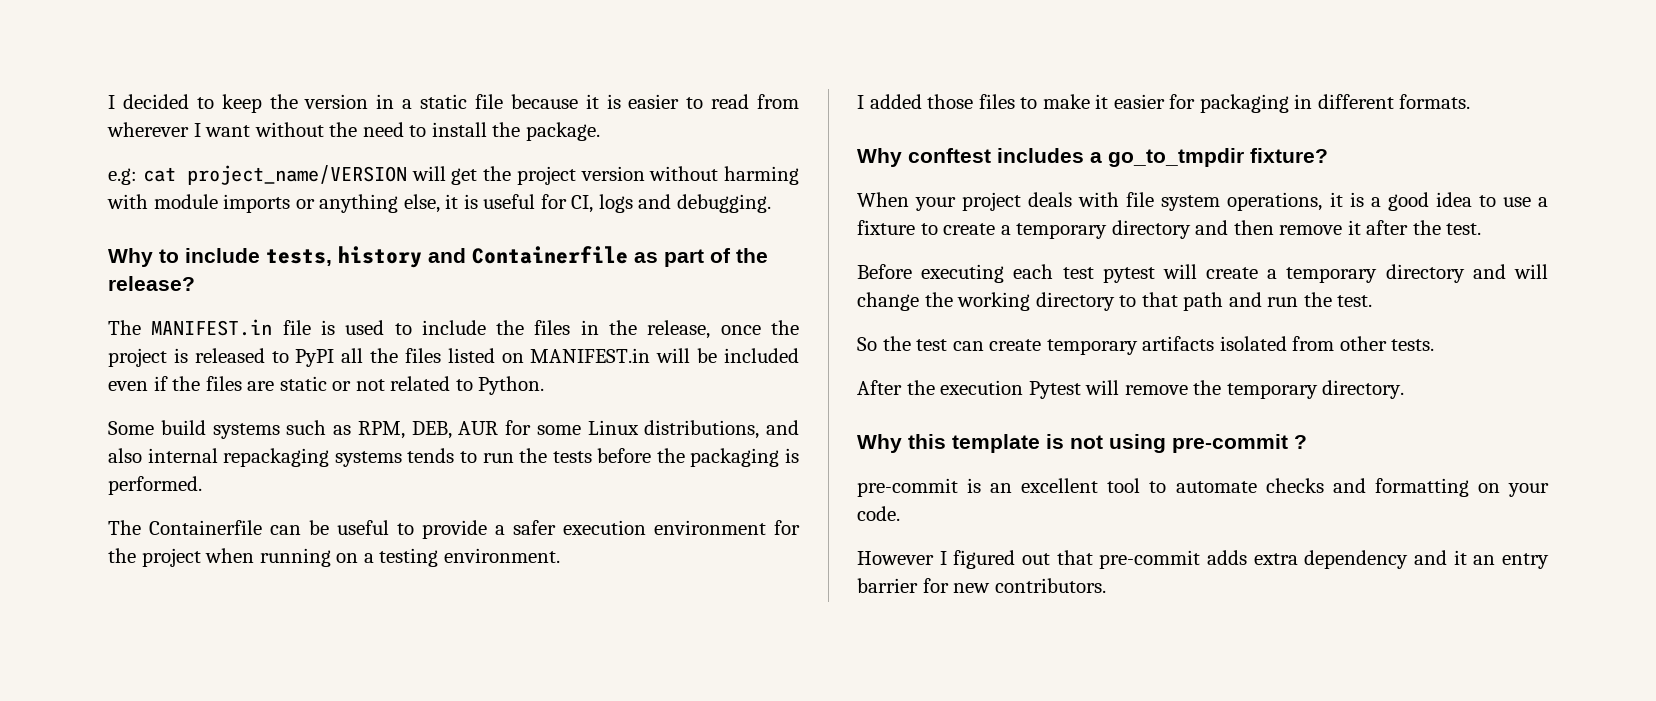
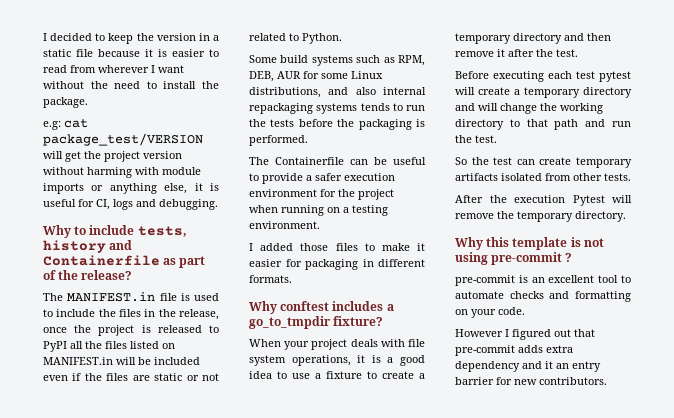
[187,165,408,185] project_name/VERSION -> [43,133,203,146] package_test/VERSION

